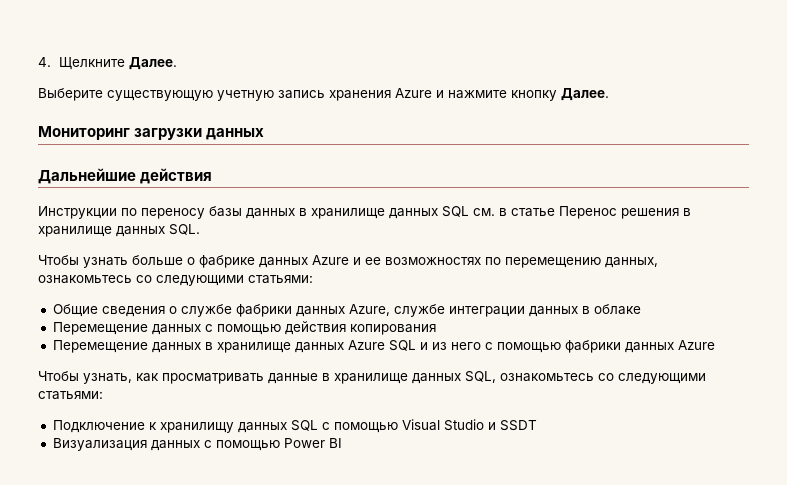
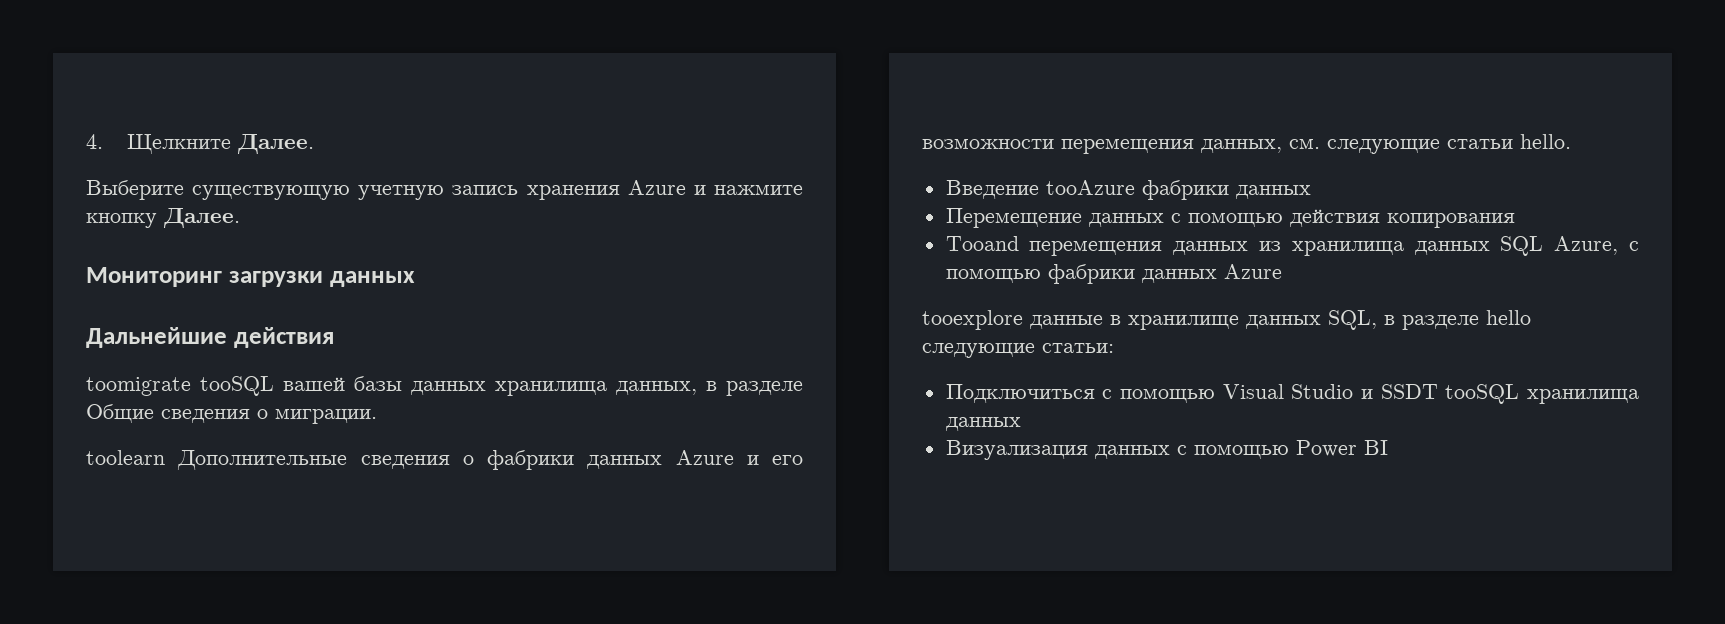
[38,206,691,219] [38,224,200,237] [38,255,658,268] [38,275,313,286] [52,304,641,317] Инструкции по переносу базы данных в хранилище данных SQL см. в статье Перенос решения в хранилище данных SQL. // Чтобы узнать больше о фабрике данных Azure и ее возможностях по перемещению данных, ознакомьтесь со следующими статьями: // Общие сведения о службе фабрики данных Azure, службе интеграции данных в облаке -> [86,376,803,396] [86,404,377,424] [86,450,803,470] [922,134,1571,154] [945,180,1311,200] toomigrate tooSQL вашей базы данных хранилища данных, в разделе Общие сведения о миграции. // toolearn Дополнительные сведения о фабрики данных Azure и его возможности перемещения данных, см. следующие статьи hello. // Введение tooAzure фабрики данных
[52,340,481,353] Перемещение данных в хранилище данных Azure SQL и из него -> [945,236,1619,256] Tooand перемещения данных из хранилища данных SQL Azure,
[38,371,264,384] Чтобы узнать, как просматривать -> [922,310,1023,330] tooexplore
[500,373,706,384] [38,391,103,400] [52,420,318,433] ознакомьтесь со следующими статьями: // Подключение к хранилищу данных SQL -> [1384,310,1531,330] [922,343,1114,358] [945,384,1095,403] в разделе hello следующие статьи: // Подключиться
(537, 425) none -> [1445,384,1639,404] [945,417,1021,431] tooSQL хранилища данных

